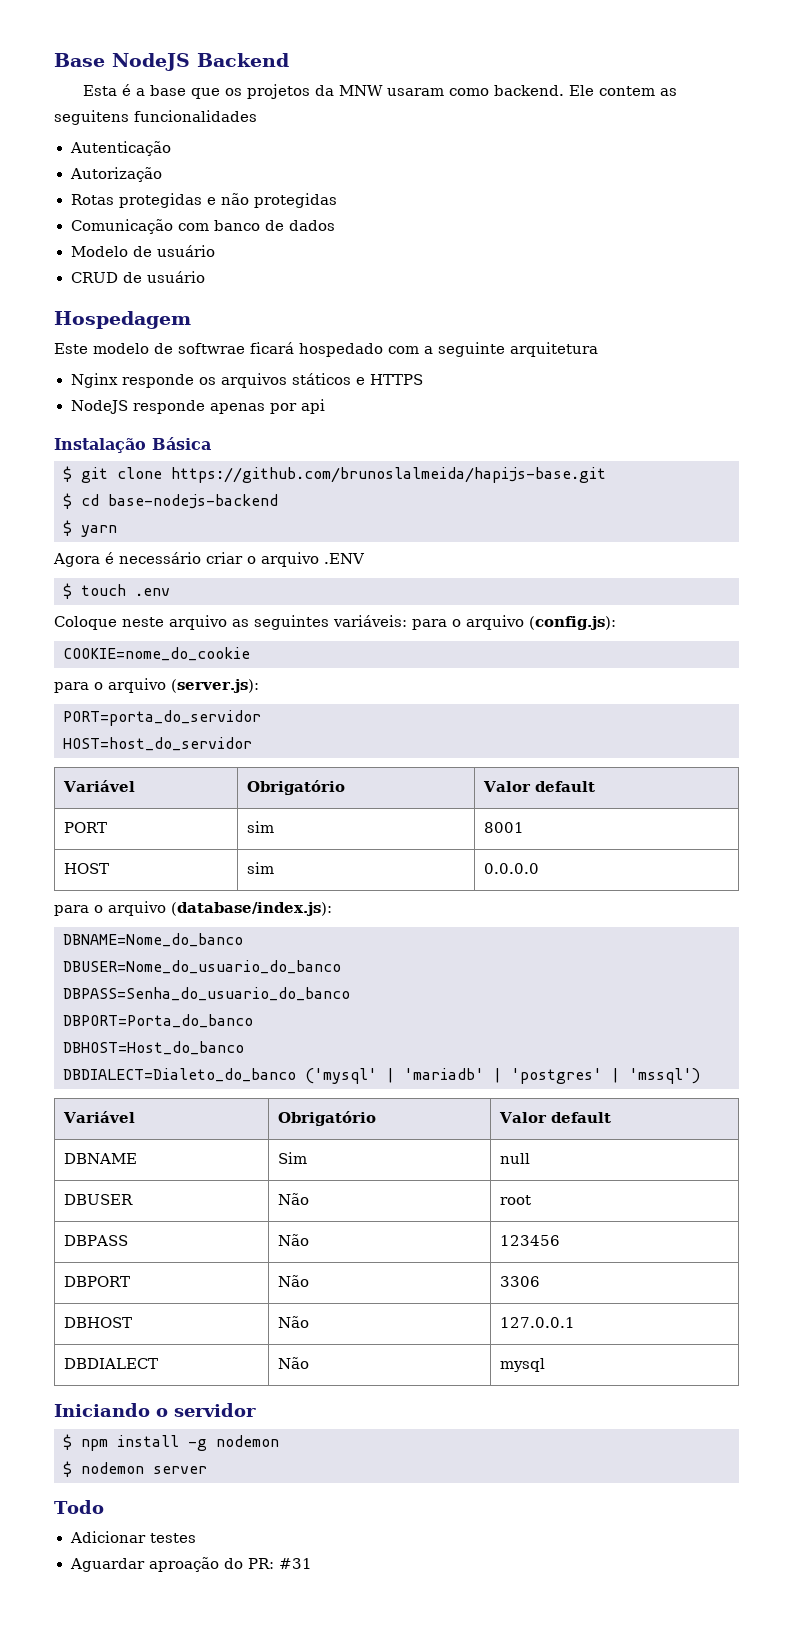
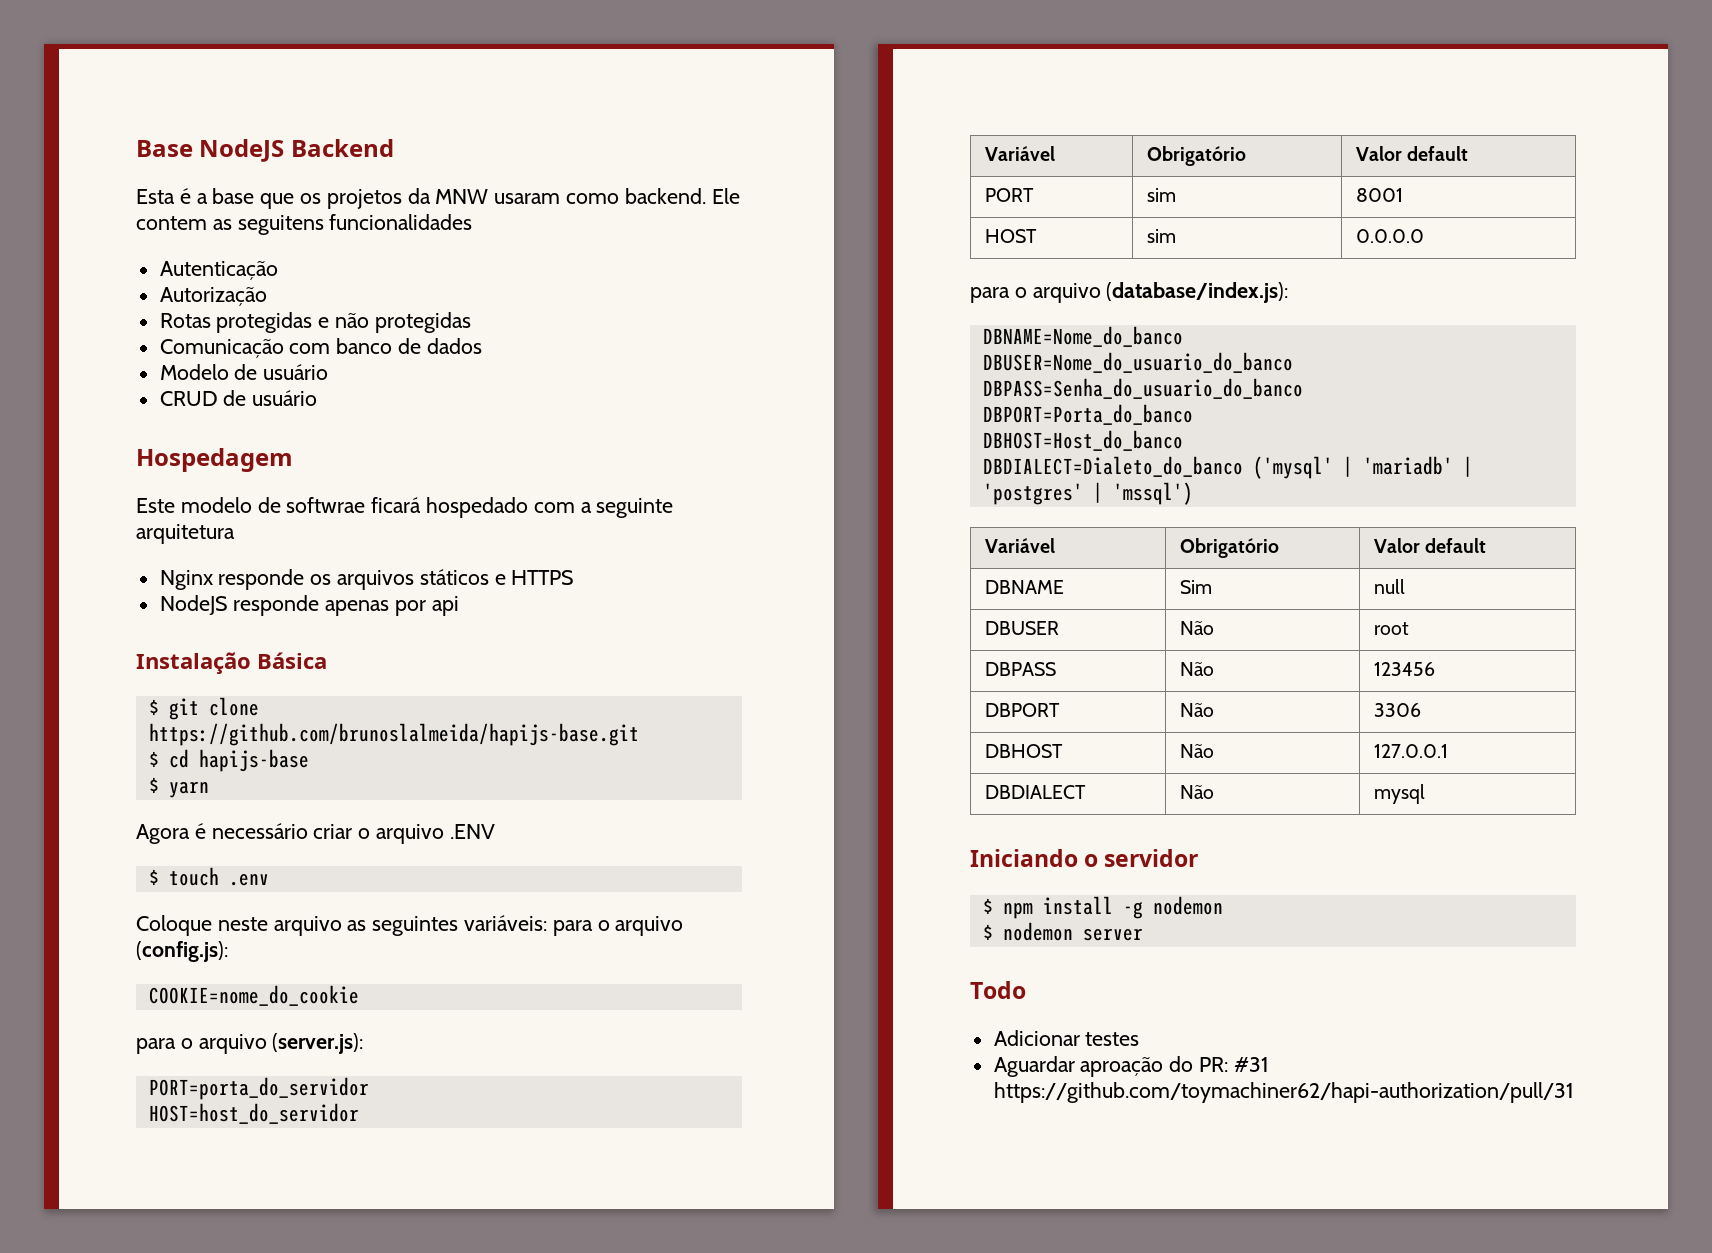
[108,494,278,509] base-nodejs-backend -> [198,749,309,772] hapijs-base
(312, 1563) none -> [993,1082,1574,1103] https://github.com/toymachiner62/hapi-authorization/pull/31

